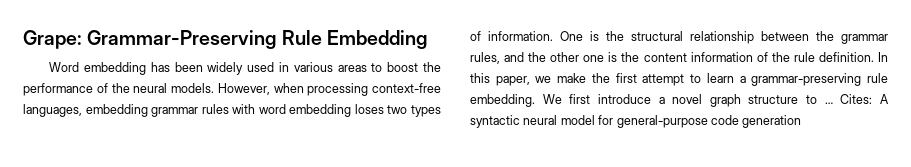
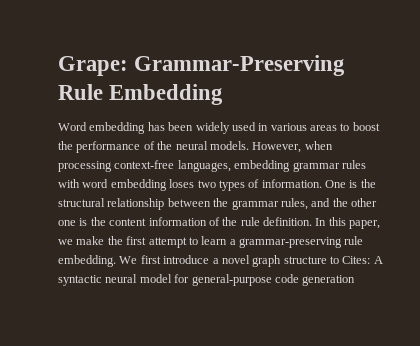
[824,102,833,104] … -> (339, 260) none

